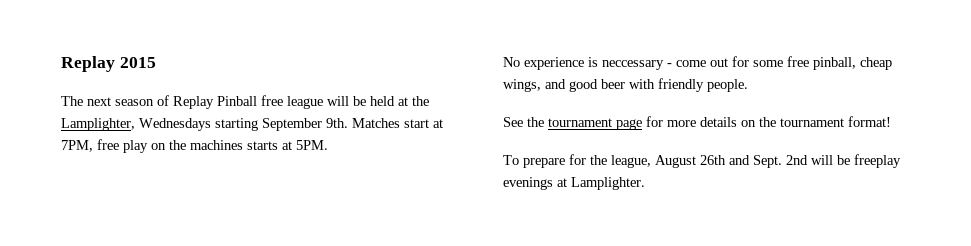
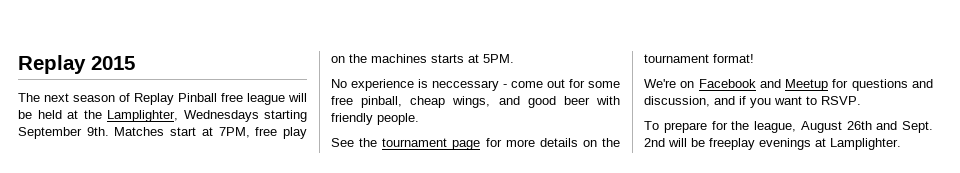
(891, 121) none -> [644,79,933,91] [644,96,861,108] // We're on Facebook and Meetup for questions and discussion, and if you want to RSVP.

